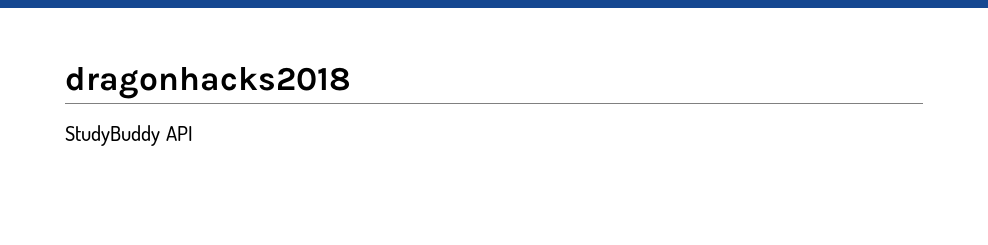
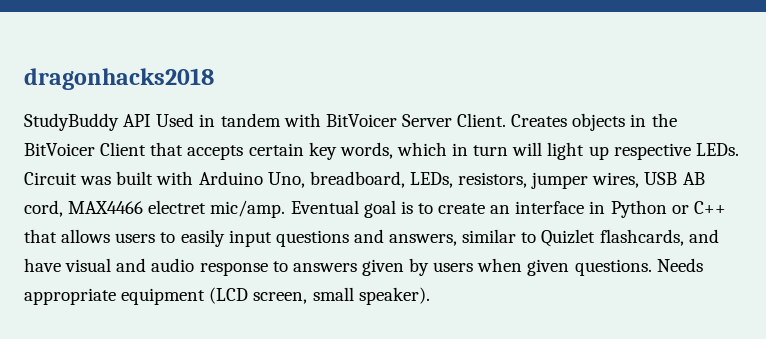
(193, 133) none -> [156,113,677,131] [24,142,739,160] [24,171,705,189] [24,200,726,218] [24,229,719,247] [24,258,703,276] [24,287,430,305] Used in tandem with BitVoicer Server Client. Creates objects in the BitVoicer Client that accepts certain key words, which in turn will light up respective LEDs. Circuit was built with Arduino Uno, breadboard, LEDs, resistors, jumper wires, USB AB cord, MAX4466 electret mic/amp. Eventual goal is to create an interface in Python or C++ that allows users to easily input questions and answers, similar to Quizlet flashcards, and have visual and audio response to answers given by users when given questions. Needs appropriate equipment (LCD screen, small speaker).

